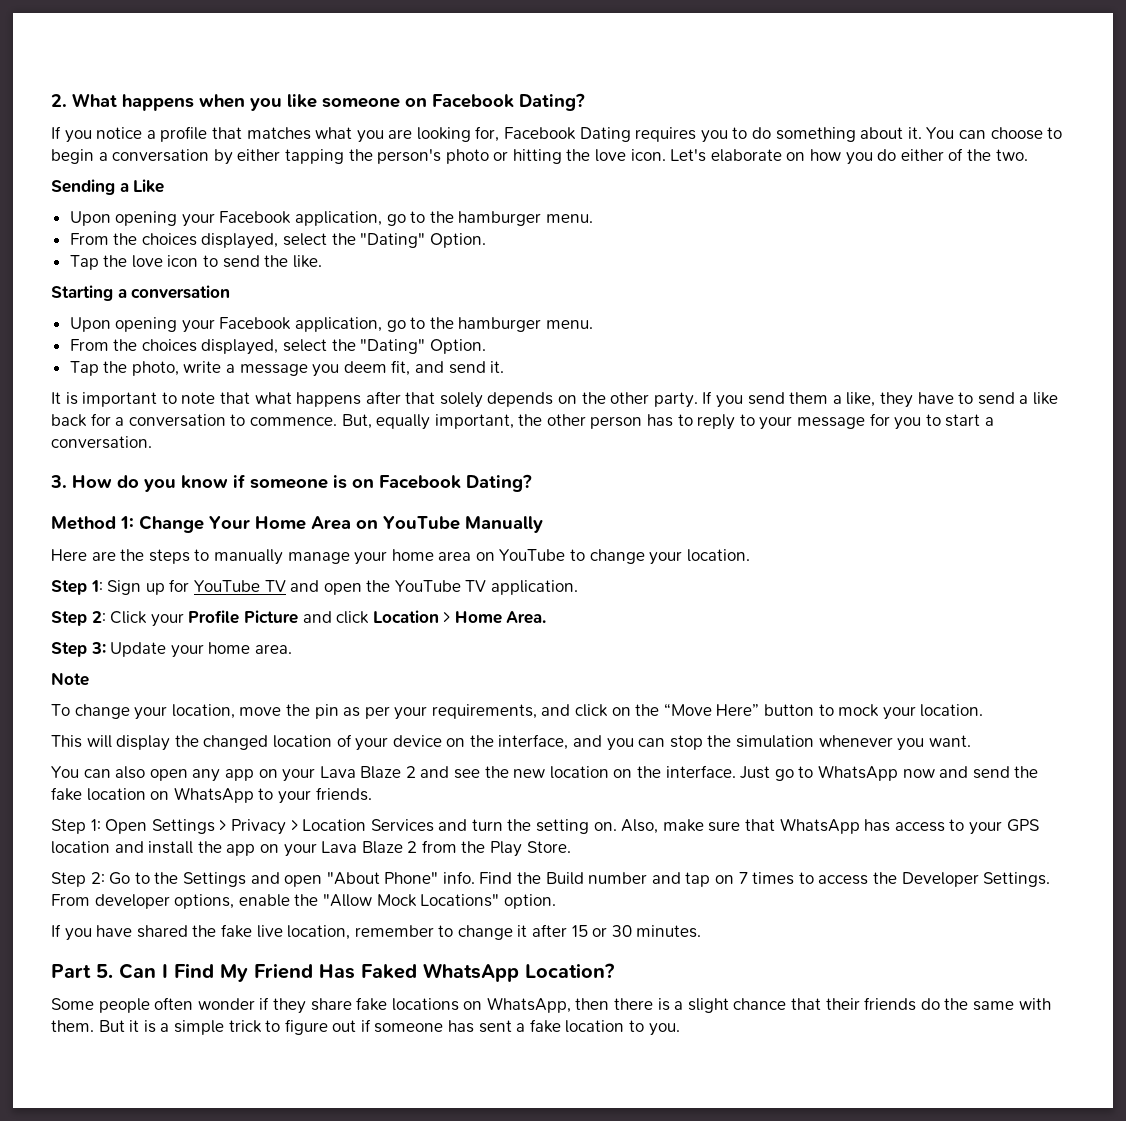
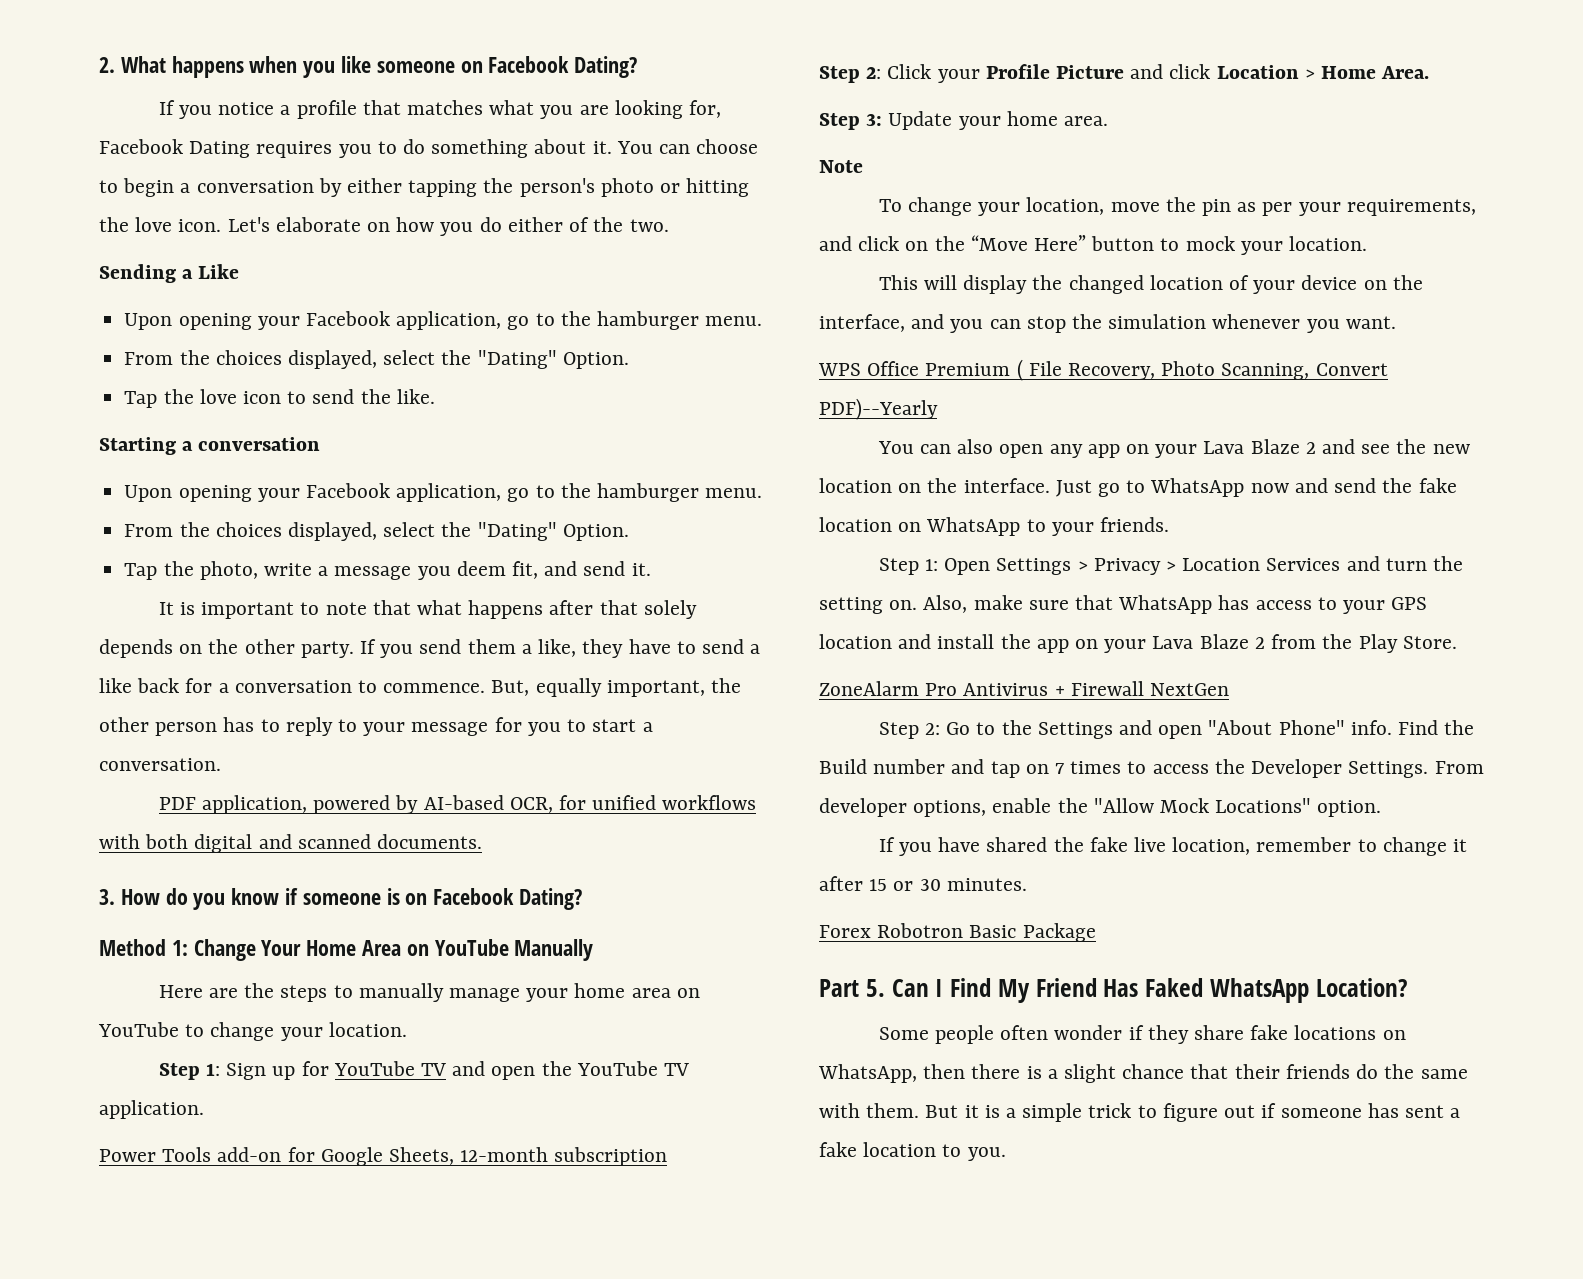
(152, 442) none -> [158,795,757,814] [99,834,483,853] // PDF application, powered by AI-based OCR, for unified workflows with both digital and scanned documents.
(579, 587) none -> [99,1147,668,1166] // Power Tools add-on for Google Sheets, 12-month subscription
(971, 741) none -> [818,359,1388,381] [819,398,938,420] // WPS Office Premium ( File Recovery, Photo Scanning, Convert PDF)--Yearly
(571, 847) none -> [819,681,1230,696] // ZoneAlarm Pro Antivirus + Firewall NextGen
(702, 931) none -> [819,923,1096,942] // Forex Robotron Basic Package

